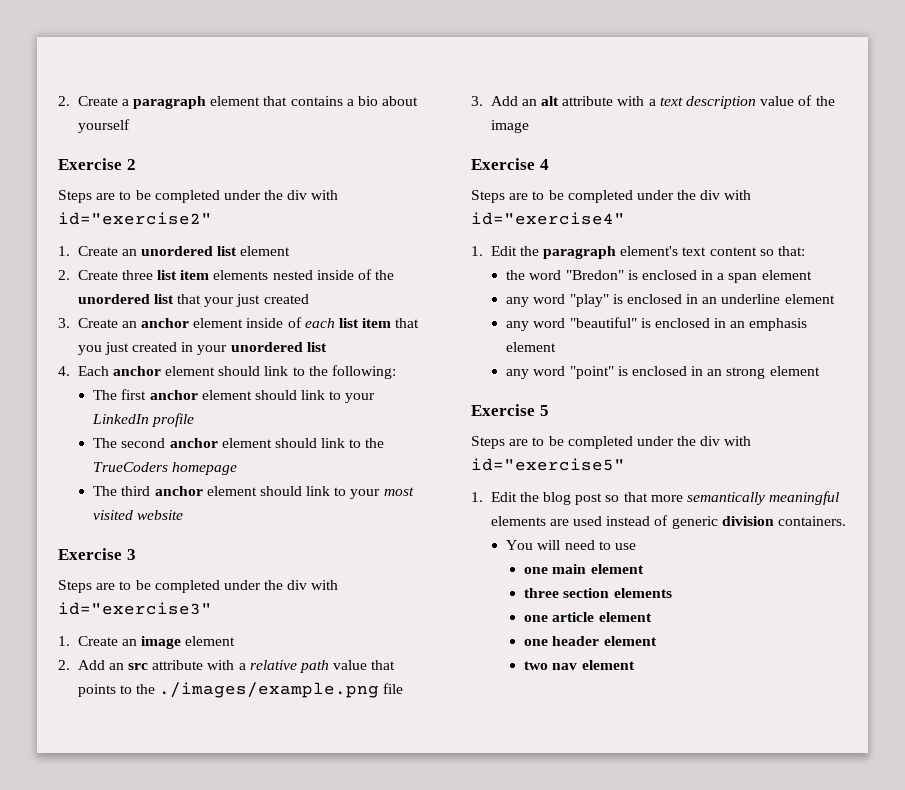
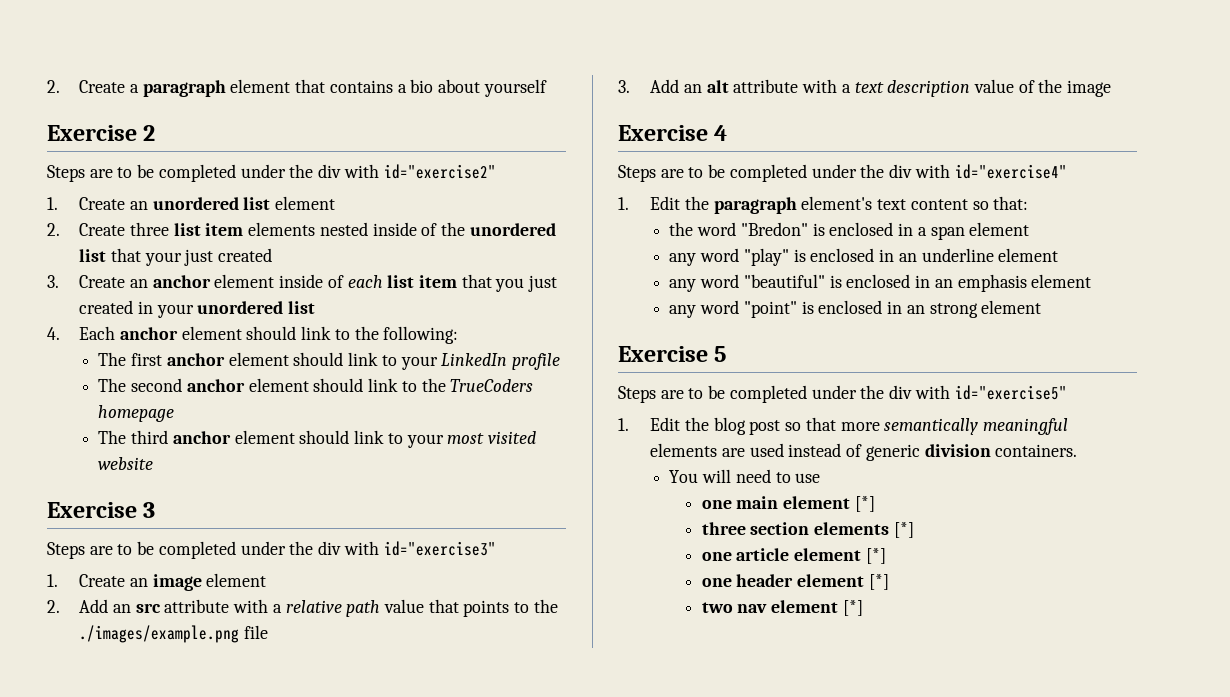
(644, 569) none -> [854,496,875,512] [*]
(672, 593) none -> [893,522,914,538] [*]
(652, 617) none -> [865,548,886,564] [*]
(657, 641) none -> [868,574,889,590] [*]
(635, 665) none -> [842,600,863,616] [*]

